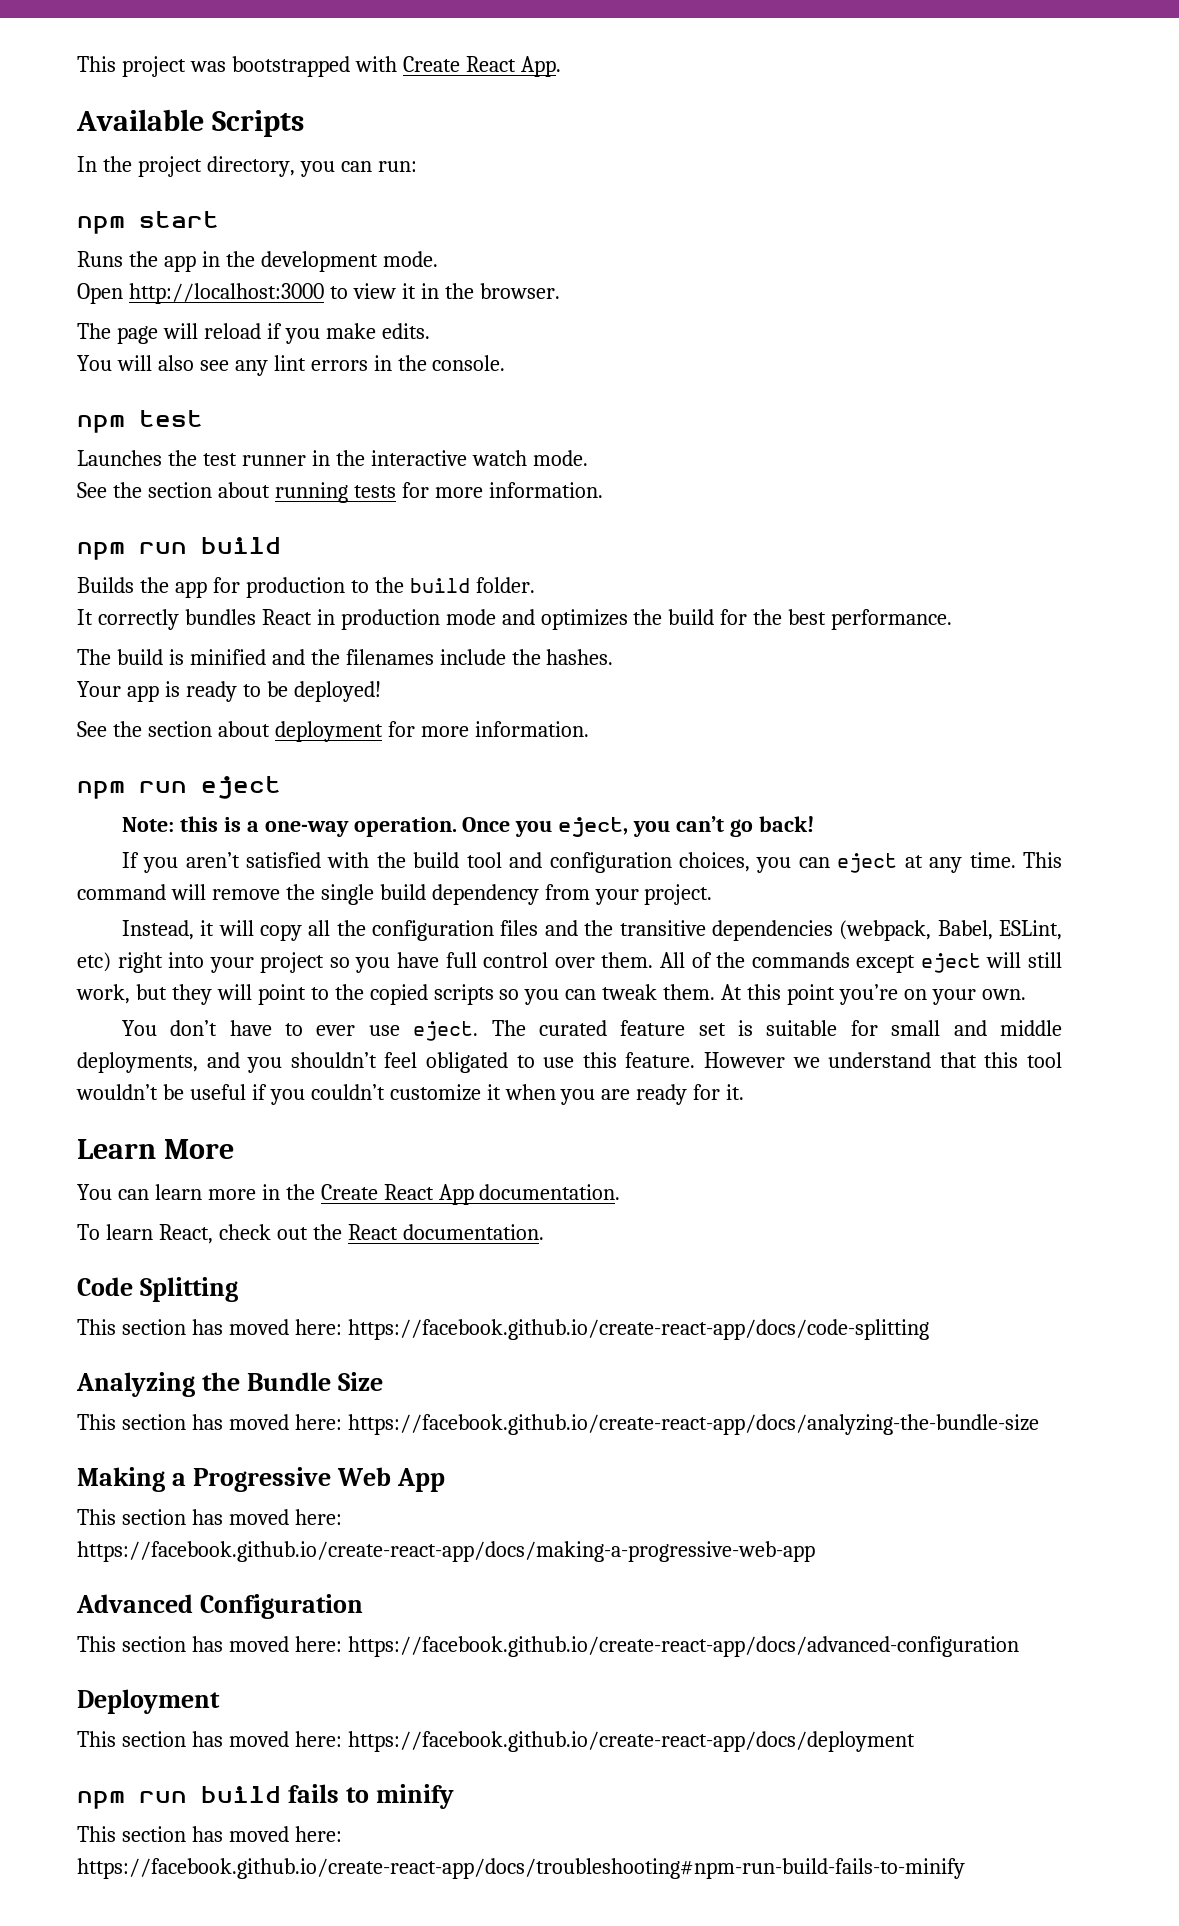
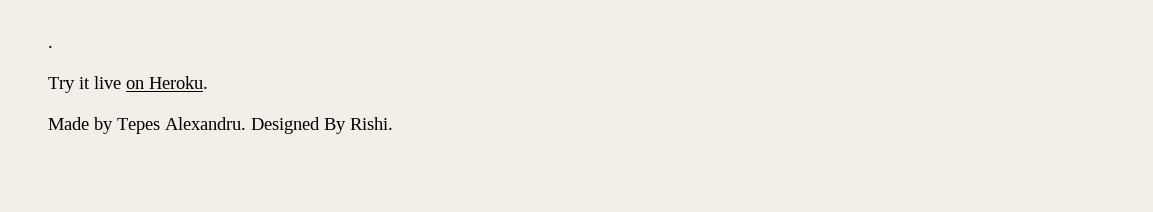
[77,56,561,77] [76,109,304,137] [77,156,417,177] [77,211,219,234] [77,251,438,272] [77,283,560,304] [77,323,430,344] [77,355,506,376] [77,410,203,433] [77,450,588,466] [77,482,603,503] [77,537,281,560] [77,577,535,598] [77,609,953,630] [77,649,614,665] [77,681,381,702] [77,721,589,742] [77,776,281,799] [121,816,815,837] [121,852,1062,873] [77,884,713,905] [121,920,1063,941] [77,952,1062,973] [76,984,1026,1005] [121,1020,1062,1041] [77,1052,1063,1073] [76,1084,745,1105] [77,1139,234,1159] [77,1184,621,1205] [77,1224,544,1244] [77,1277,238,1302] [77,1319,929,1340] [76,1372,383,1397] [77,1414,1039,1435] [77,1467,445,1492] [77,1509,342,1525] [77,1541,815,1562] [76,1594,363,1619] [77,1636,1019,1657] [77,1689,220,1714] [77,1731,915,1752] [77,1784,454,1809] [77,1826,342,1842] [77,1858,965,1879] This project was bootstrapped with Create React App. // Available Scripts // In the project directory, you can run: // npm start // Runs the app in the development mode. // Open http://localhost:3000 to view it in the browser. // The page will reload if you make edits. // You will also see any lint errors in the console. // npm test // Launches the test runner in the interactive watch mode. // See the section about running tests for more information. // npm run build // Builds the app for production to the build folder. // It correctly bundles React in production mode and optimizes the build for the best performance. // The build is minified and the filenames include the hashes. // Your app is ready to be deployed! // See the section about deployment for more information. // npm run eject // Note: this is a one-way operation. Once you eject, you can’t go back! // If you aren’t satisfied with the build tool and configuration choices, you can eject at any time. This command will remove the single build dependency from your project. // Instead, it will copy all the configuration files and the transitive dependencies (webpack, Babel, ESLint, etc) right into your project so you have full control over them. All of the commands except eject will still work, but they will point to the copied scripts so you can tweak them. At this point you’re on your own. // You don’t have to ever use eject. The curated feature set is suitable for small and middle deployments, and you shouldn’t feel obligated to use this feature. However we understand that this tool wouldn’t be useful if you couldn’t customize it when you are ready for it. // Learn More // You can learn more in the Create React App documentation. // To learn React, check out the React documentation. // Code Splitting // This section has moved here: https://facebook.github.io/create-react-app/docs/code-splitting // Analyzing the Bundle Size // This section has moved here: https://facebook.github.io/create-react-app/docs/analyzing-the-bundle-size // Making a Progressive Web App // This section has moved here: https://facebook.github.io/create-react-app/docs/making-a-progressive-web-app // Advanced Configuration // This section has moved here: https://facebook.github.io/create-react-app/docs/advanced-configuration // Deployment // This section has moved here: https://facebook.github.io/create-react-app/docs/deployment // npm run build fails to minify // This section has moved here: https://facebook.github.io/create-react-app/docs/troubleshooting#npm-run-build-fails-to-minify -> [48,45,53,48] [48,76,208,93] [48,117,393,134] . // Try it live on Heroku. // Made by Tepes Alexandru. Designed By Rishi.

